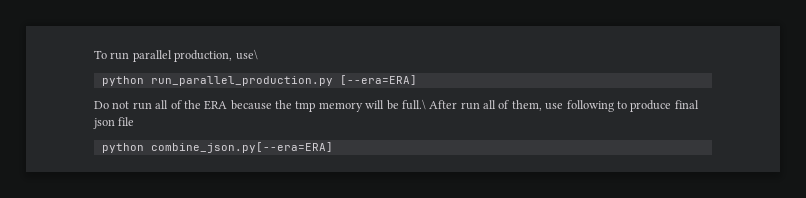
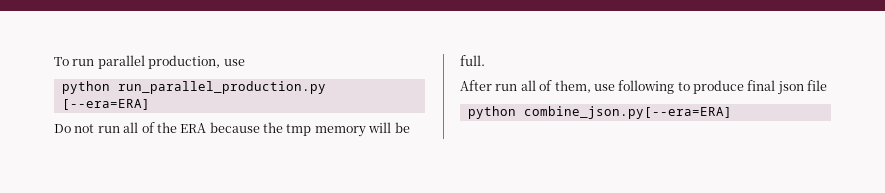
[235,49,258,60] use\ -> [223,59,245,66] use
[401,99,426,110] full.\ -> [460,55,485,66] full. //

